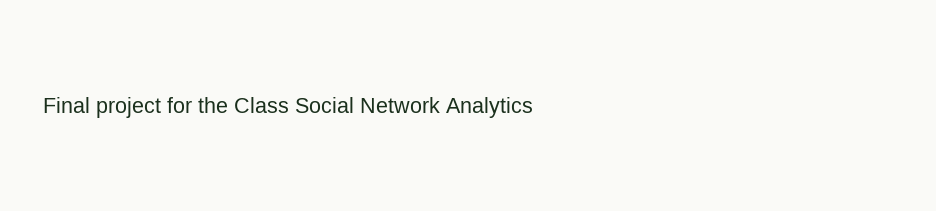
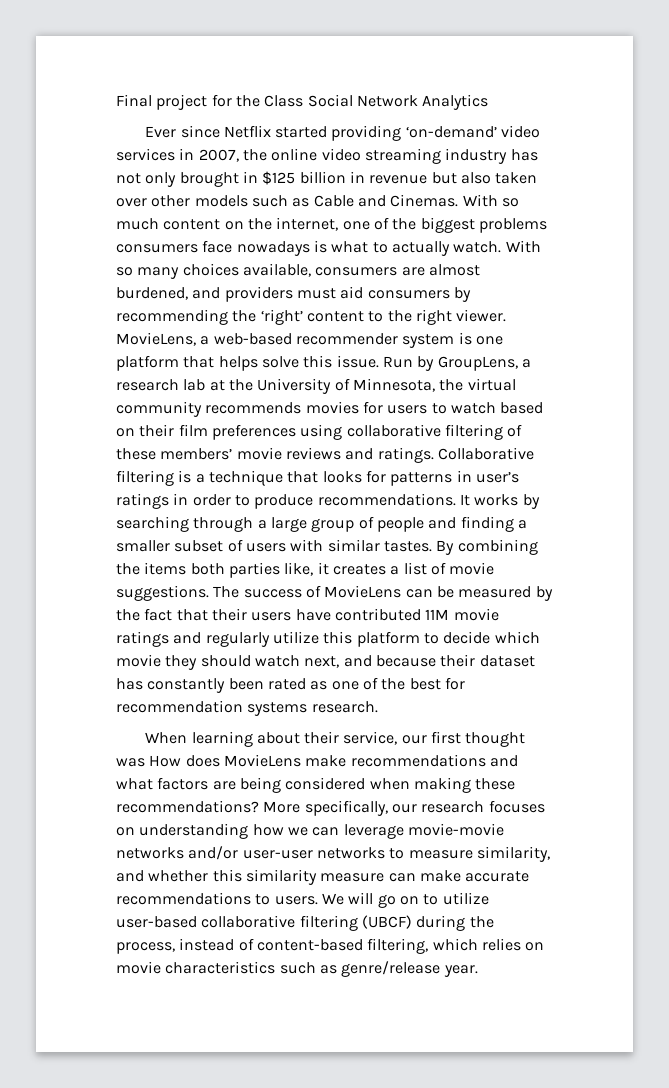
(533, 107) none -> [145,125,541,141] [116,148,538,164] [116,171,538,187] [116,194,519,207] [116,217,547,233] [116,240,541,256] [116,263,480,279] [116,286,471,302] [116,309,507,325] [116,332,503,348] [116,355,531,371] [116,378,516,394] [116,401,544,417] [116,424,523,440] [116,447,534,463] [116,470,519,486] [116,493,540,509] [116,516,527,532] [116,539,538,555] [116,562,495,578] [116,585,553,601] [116,608,499,621] [116,631,540,647] [116,654,535,670] [116,677,465,693] [116,700,378,716] [145,731,526,747] [116,754,518,767] [116,777,516,793] [116,800,545,816] [116,823,504,839] [116,846,550,862] [116,869,530,885] [116,892,489,908] [116,915,494,931] [116,938,545,954] [116,961,478,977] // Ever since Netflix started providing ‘on-demand’ video services in 2007, the online video streaming industry has not only brought in $125 billion in revenue but also taken over other models such as Cable and Cinemas. With so much content on the internet, one of the biggest problems consumers face nowadays is what to actually watch. With so many choices available, consumers are almost burdened, and providers must aid consumers by recommending the ‘right’ content to the right viewer. MovieLens, a web-based recommender system is one platform that helps solve this issue. Run by GroupLens, a research lab at the University of Minnesota, the virtual community recommends movies for users to watch based on their film preferences using collaborative filtering of these members’ movie reviews and ratings. Collaborative filtering is a technique that looks for patterns in user’s ratings in order to produce recommendations. It works by searching through a large group of people and finding a smaller subset of users with similar tastes. By combining the items both parties like, it creates a list of movie suggestions. The success of MovieLens can be measured by the fact that their users have contributed 11M movie ratings and regularly utilize this platform to decide which movie they should watch next, and because their dataset has constantly been rated as one of the best for recommendation systems research. // When learning about their service, our first thought was How does MovieLens make recommendations and what factors are being considered when making these recommendations? More specifically, our research focuses on understanding how we can leverage movie-movie networks and/or user-user networks to measure similarity, and whether this similarity measure can make accurate recommendations to users. We will go on to utilize user-based collaborative filtering (UBCF) during the process, instead of content-based filtering, which relies on movie characteristics such as genre/release year.

